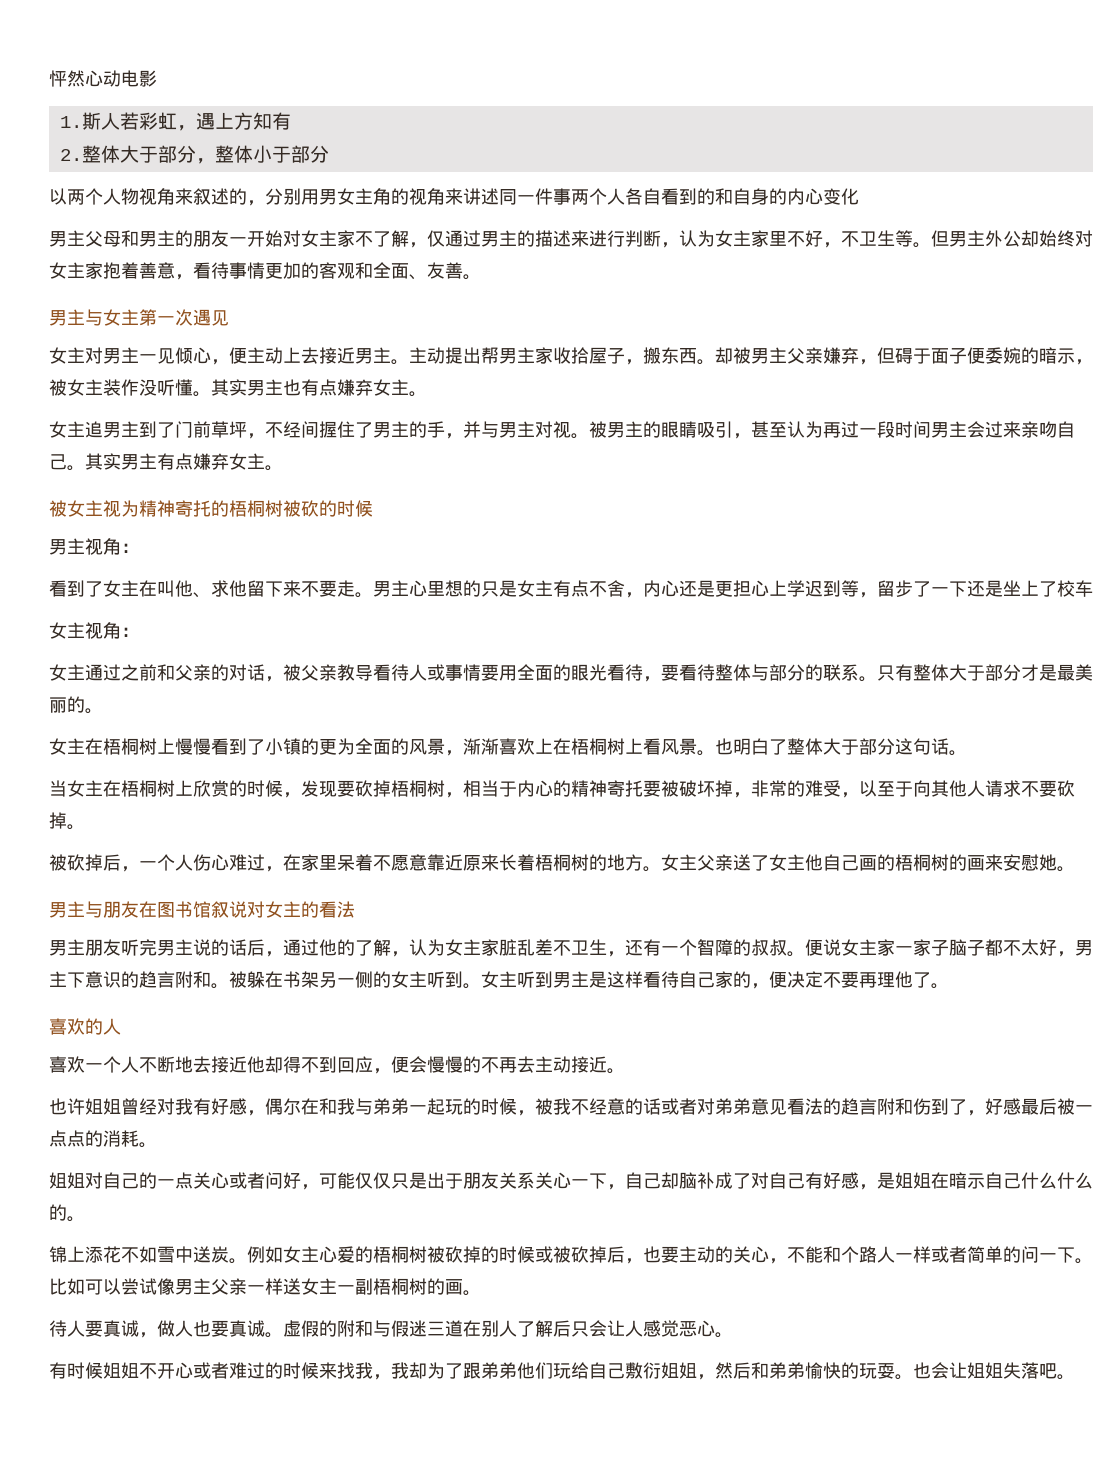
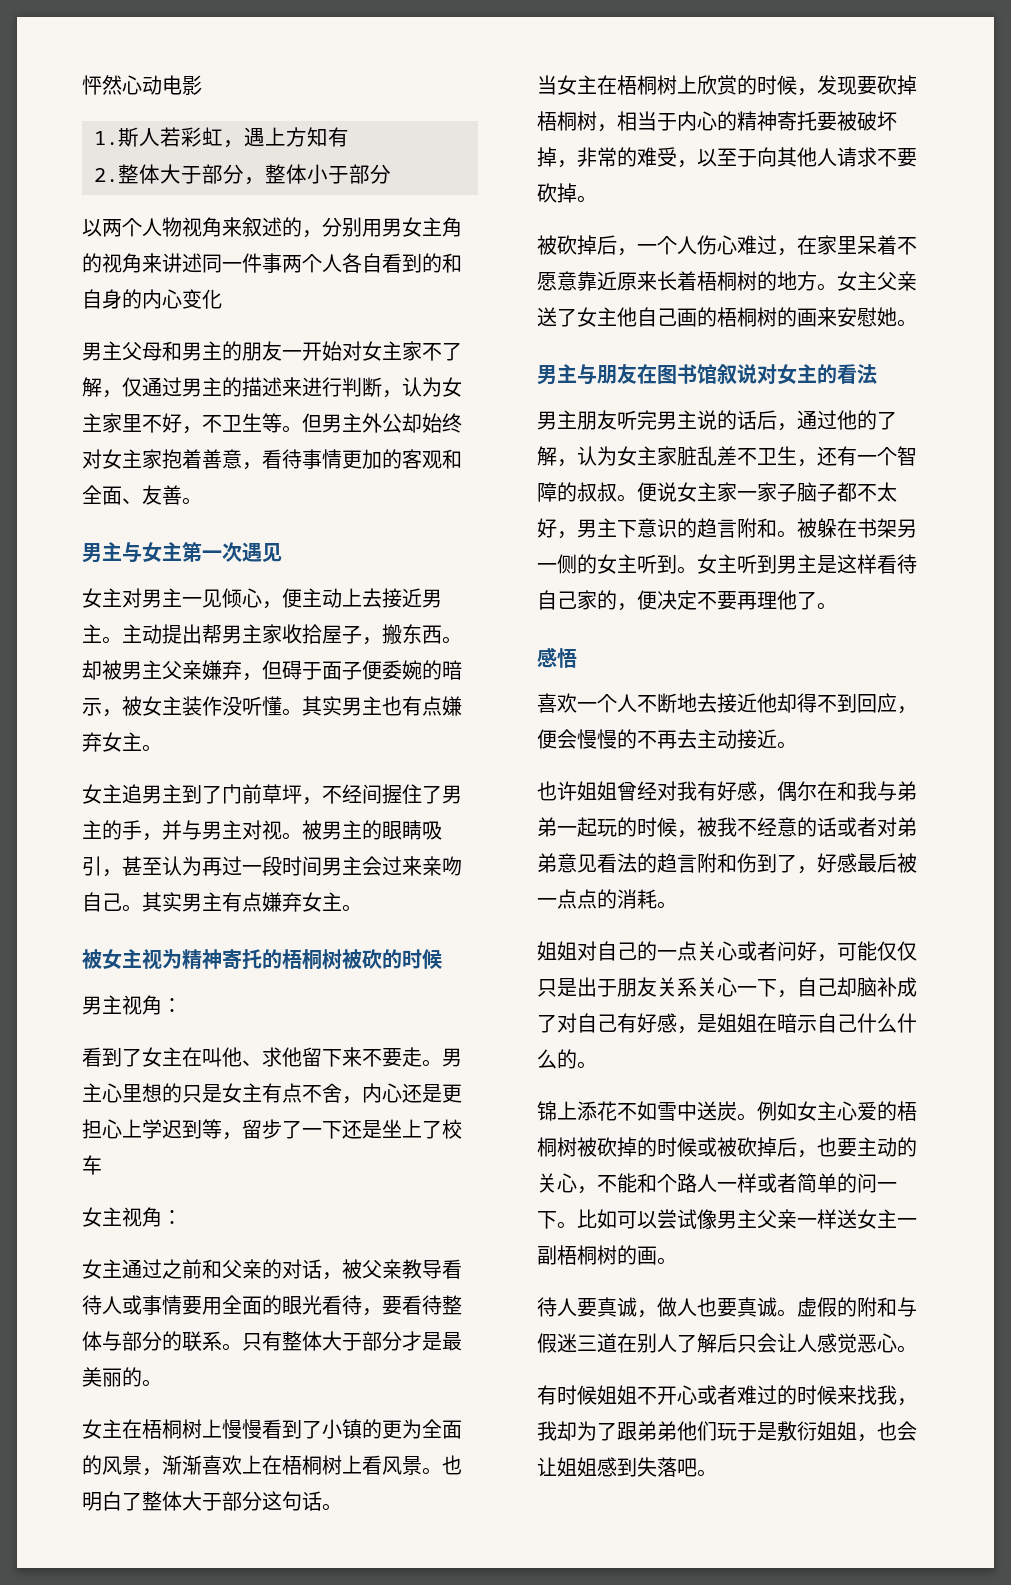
[49,1018,121,1035] 喜欢的人 -> [537,647,577,668] 感悟
[571,1362,625,1379] 给自己 -> [737,1422,777,1441] 于是
[715,1362,913,1380] 然后和弟弟愉快的玩耍。 -> (877, 1438) none
(1003, 1370) none -> [597,1457,637,1477] 感到

